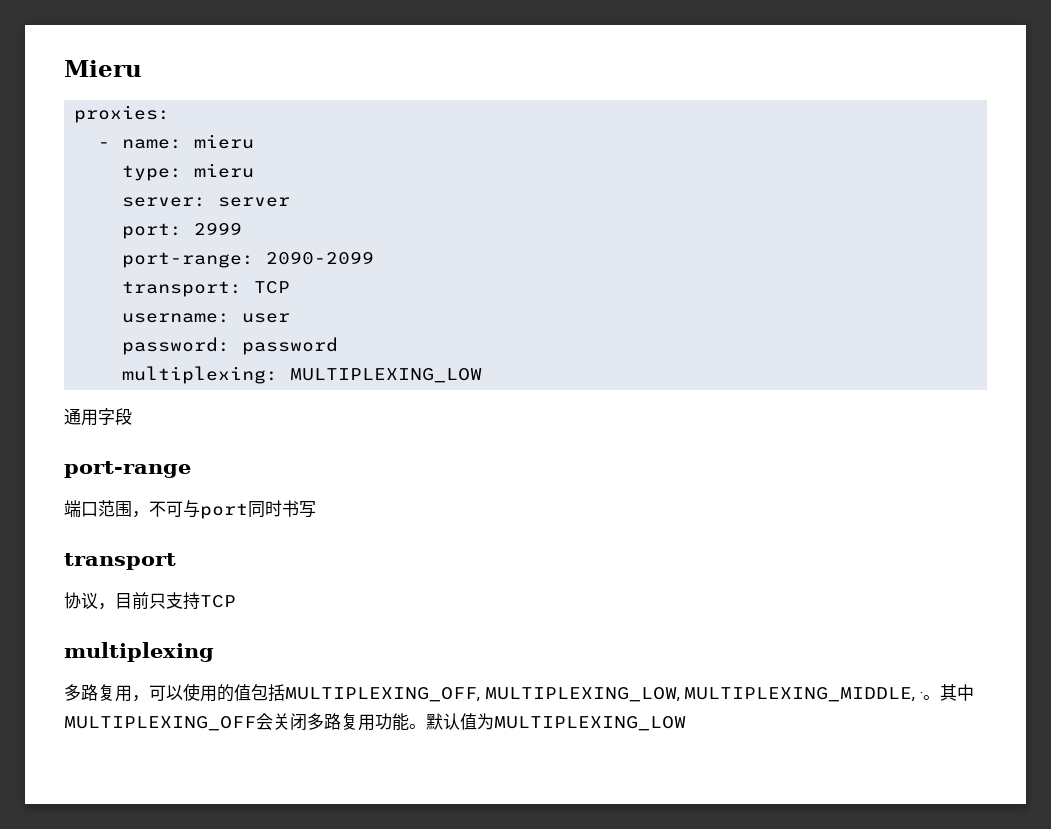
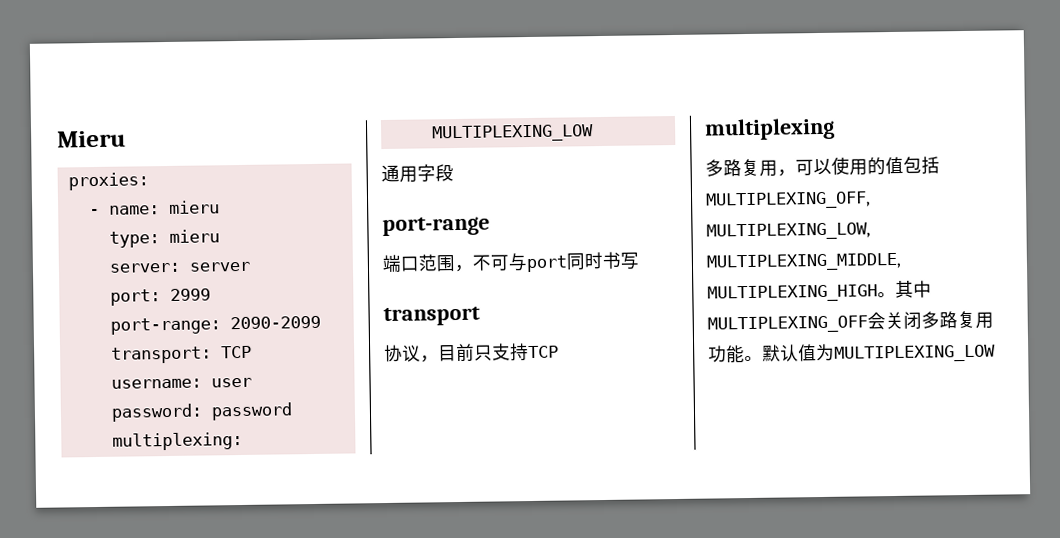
[919,691,923,699] · -> [707,284,878,303] MULTIPLEXING_HIGH

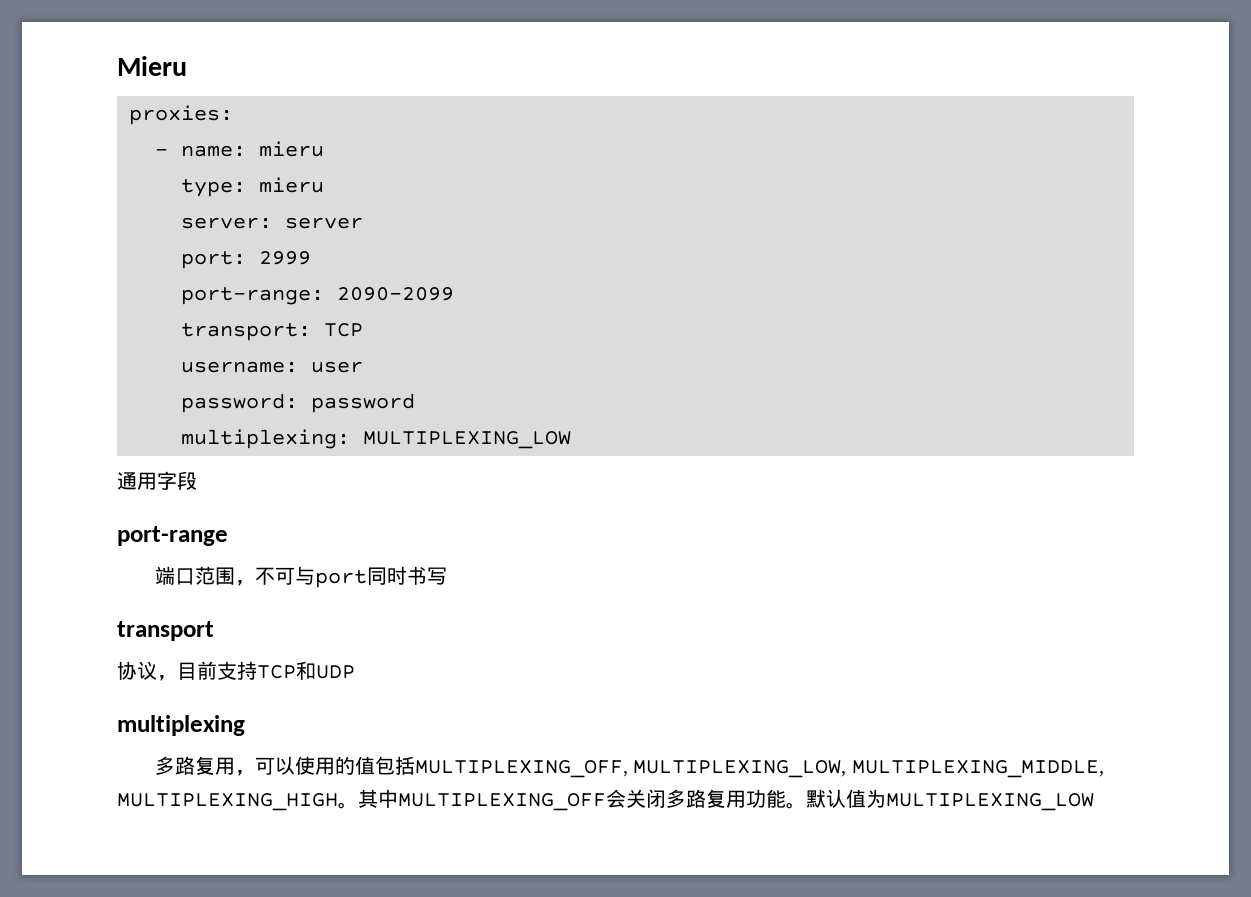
[474,344,493,361] 只 -> (217, 670) none
(559, 352) none -> [296,661,355,680] 和UDP

